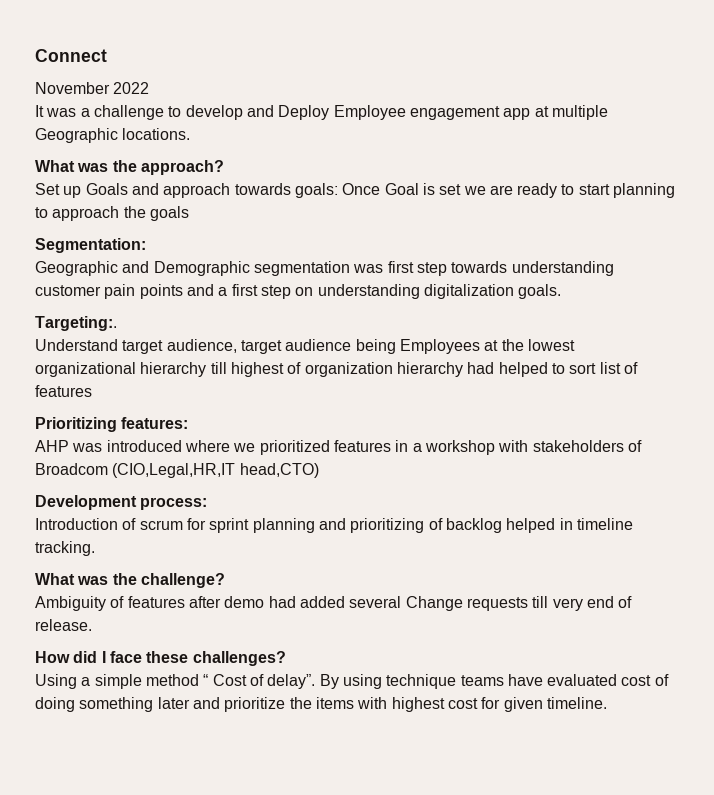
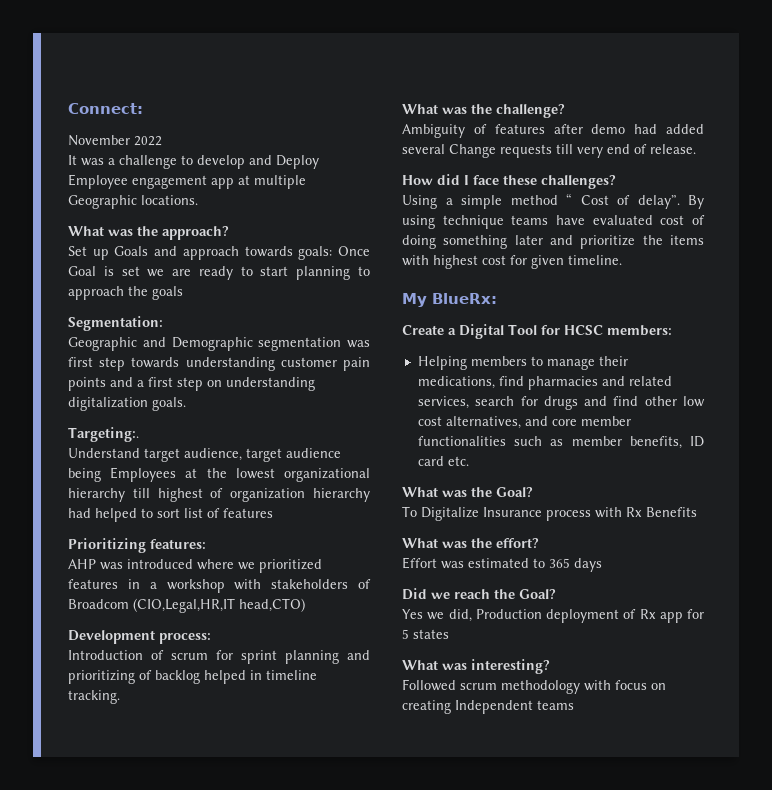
[35,49,107,62] Connect -> [68,103,143,114] Connect:
(607, 703) none -> [402,293,497,307] [402,324,672,339] [417,356,628,370] [417,376,672,390] [417,396,705,410] [417,416,631,429] [417,436,704,449] [417,456,469,466] [402,487,533,498] [402,506,697,521] [402,538,539,549] [402,557,602,572] [402,588,556,600] [402,609,704,623] [402,629,449,639] [402,659,550,674] [402,679,666,694] [402,700,574,714] // My BlueRx: // Create a Digital Tool for HCSC members: // Helping members to manage their medications, find pharmacies and related services, search for drugs and find other low cost alternatives, and core member functionalities such as member benefits, ID card etc. // What was the Goal? // To Digitalize Insurance process with Rx Benefits // What was the effort? // Effort was estimated to 365 days // Did we reach the Goal? // Yes we did, Production deployment of Rx app for 5 states // What was interesting? // Followed scrum methodology with focus on creating Independent teams

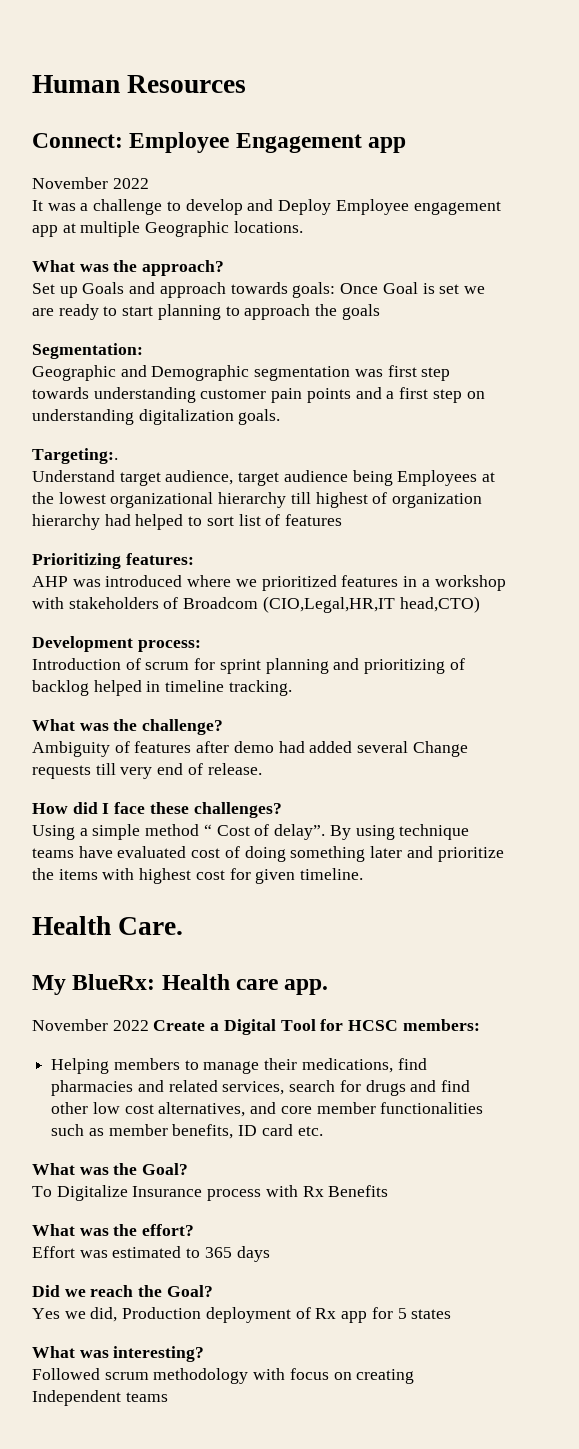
(68, 108) none -> [32,75,247,93] Human Resources //
(143, 108) none -> [129,132,407,153] Employee Engagement app
(622, 260) none -> [32,916,184,935] // Health Care.
(497, 298) // -> [161,974,329,995] [32,1019,149,1031] Health care app. // November 2022

